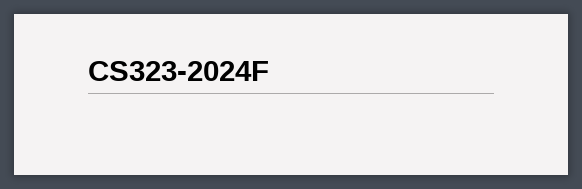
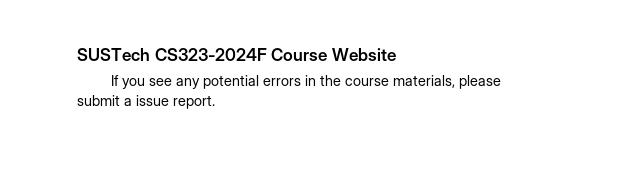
[88,61,269,81] CS323-2024F -> [77,48,396,61] [110,75,501,89] [77,95,215,109] SUSTech CS323-2024F Course Website // If you see any potential errors in the course materials, please submit a issue report.

